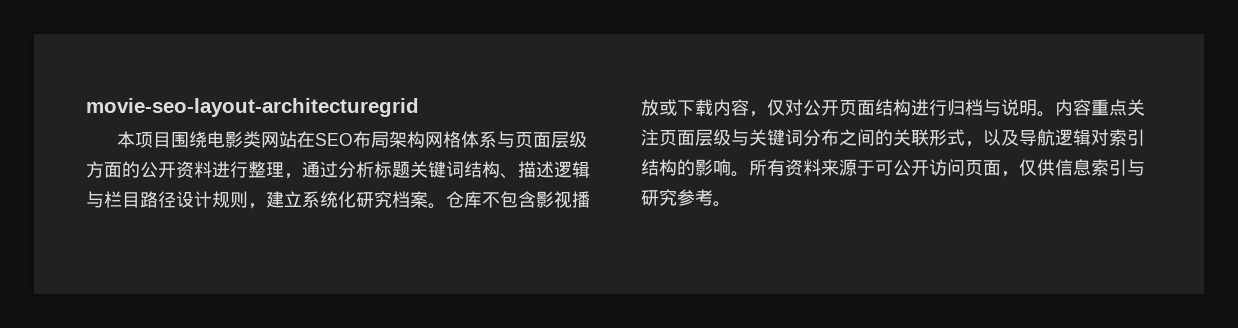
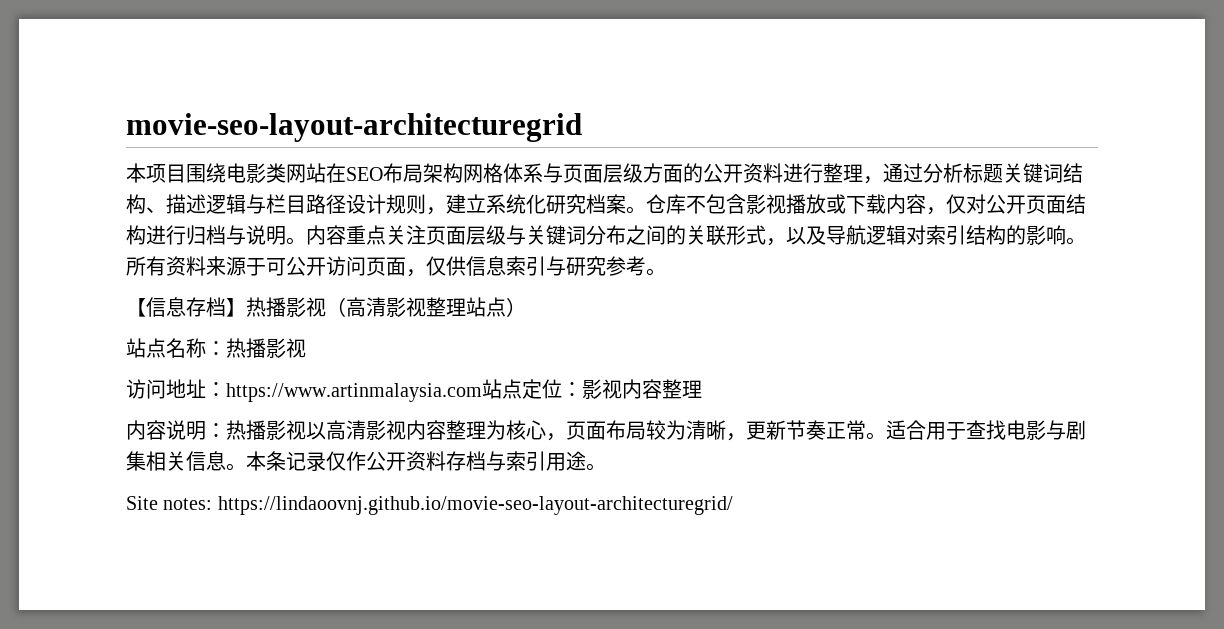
(731, 204) none -> [126,297,526,317] [126,338,306,358] [126,379,702,402] [126,420,1086,441] [126,451,606,471] [126,496,733,515] // 【信息存档】热播影视（高清影视整理站点） // 站点名称：热播影视 // 访问地址：https://www.artinmalaysia.com站点定位：影视内容整理 // 内容说明：热播影视以高清影视内容整理为核心，页面布局较为清晰，更新节奏正常。适合用于查找电影与剧集相关信息。本条记录仅作公开资料存档与索引用途。 // Site notes: https://lindaoovnj.github.io/movie-seo-layout-architecturegrid/

